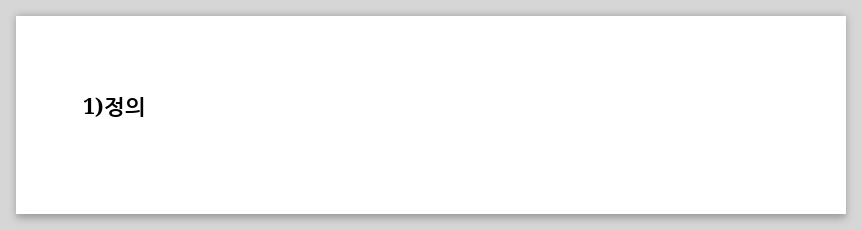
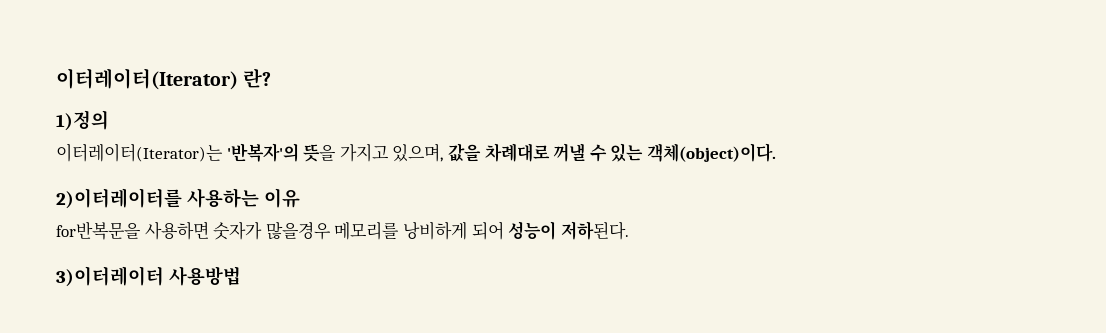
(83, 107) none -> [56,68,272,90] 이터레이터(Iterator) 란? //
(146, 107) none -> [56,143,776,162] [56,188,300,209] [56,221,629,240] [56,266,241,287] // 이터레이터(Iterator)는 '반복자'의 뜻을 가지고 있으며, 값을 차례대로 꺼낼 수 있는 객체(object)이다. // 2)이터레이터를 사용하는 이유 // for반복문을 사용하면 숫자가 많을경우 메모리를 낭비하게 되어 성능이 저하된다. // 3)이터레이터 사용방법

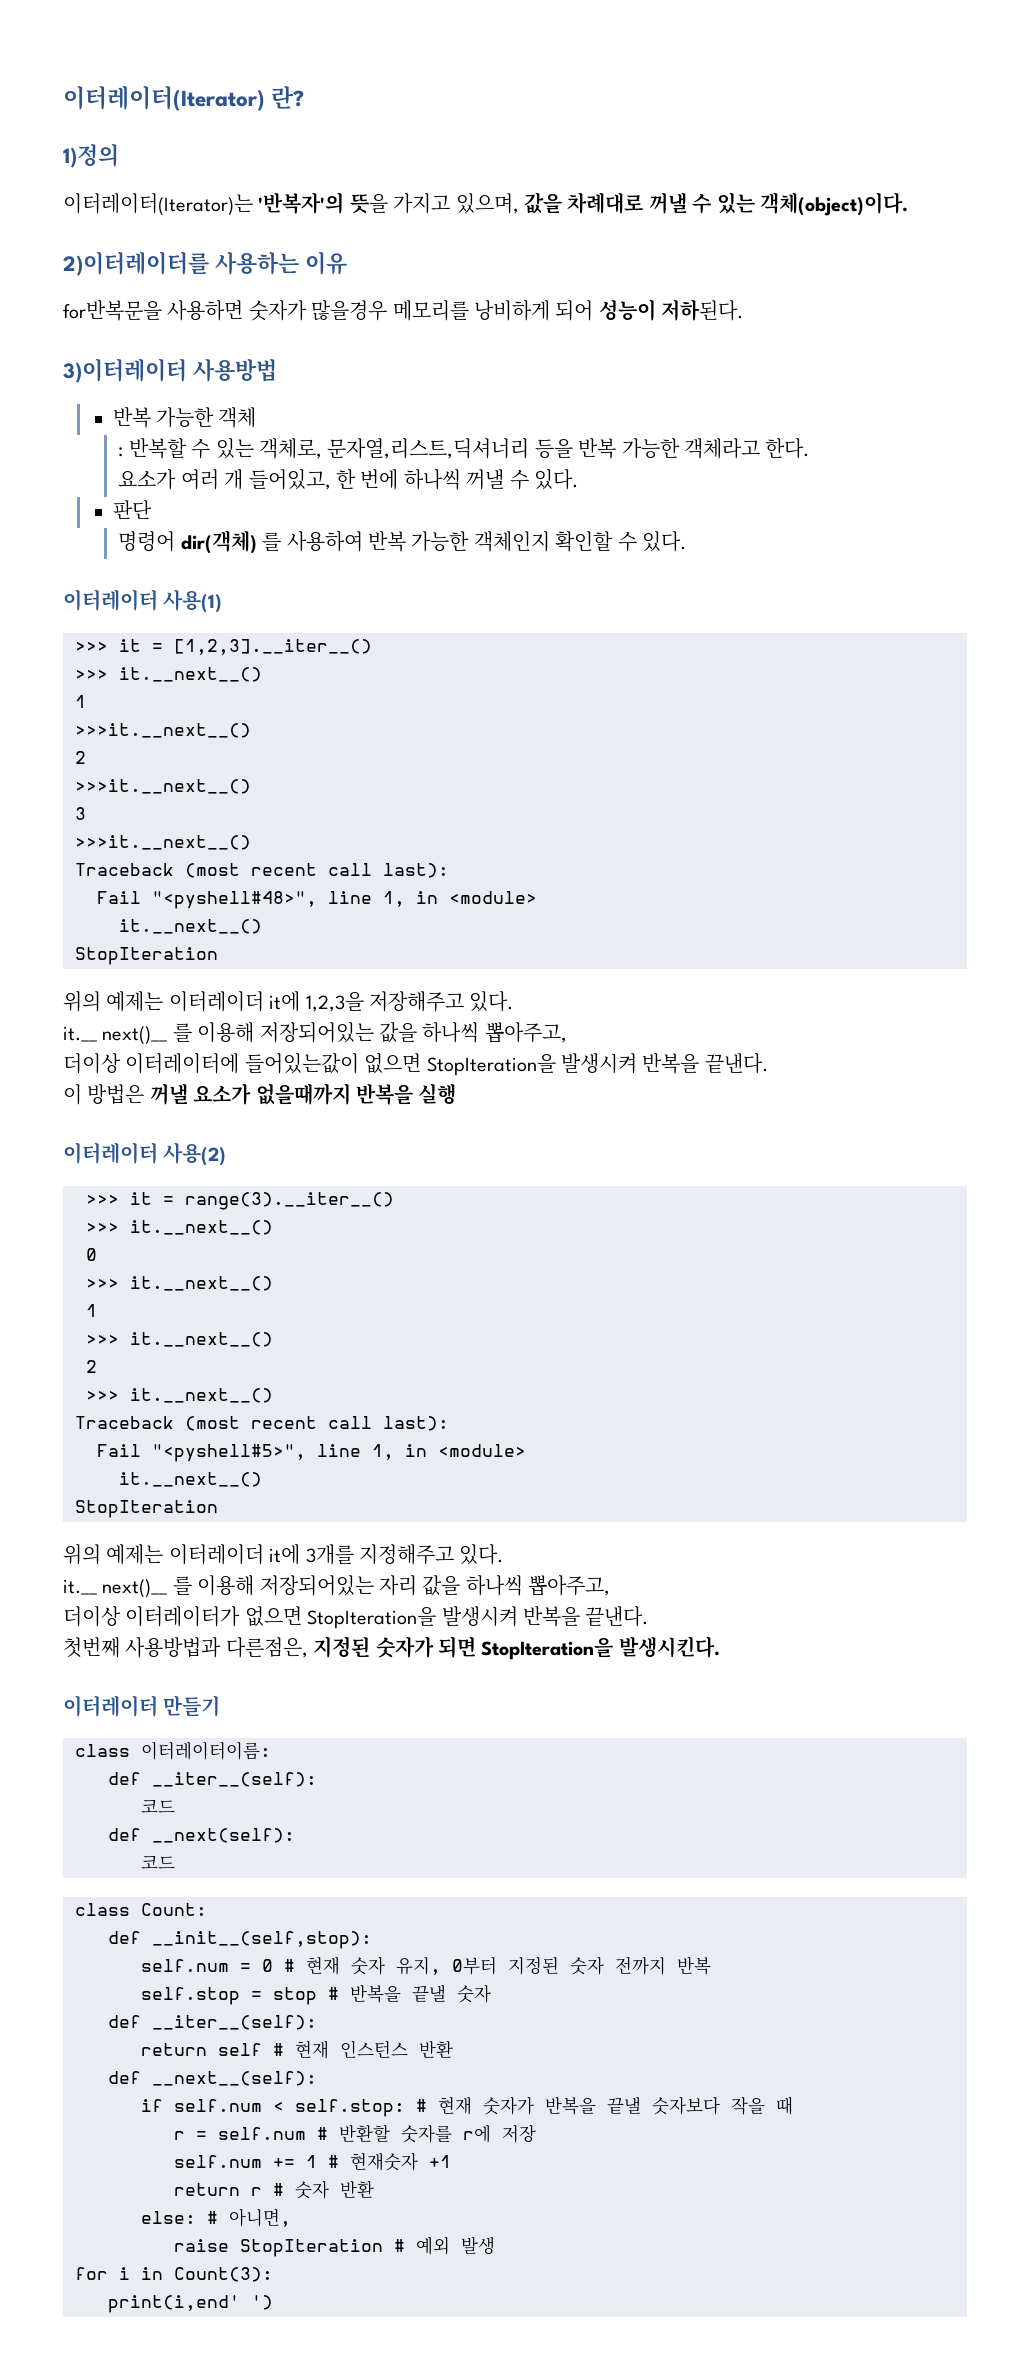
(241, 276) none -> [112,407,257,428] [118,438,810,459] [118,469,578,490] [112,500,152,519] [118,530,686,554] [63,589,223,613] [75,639,372,655] [75,667,262,682] [75,695,86,708] [75,723,251,738] [75,751,86,764] [75,779,251,794] [75,807,86,820] [75,835,251,850] [75,863,449,878] [97,891,537,909] [119,919,262,934] [75,947,218,965] [63,991,514,1012] [63,1022,567,1045] [63,1053,768,1076] [63,1083,457,1105] [63,1142,227,1166] [86,1192,394,1210] [86,1220,273,1235] [86,1248,97,1261] [86,1276,273,1291] [86,1304,97,1317] [86,1332,273,1347] [86,1360,97,1373] [86,1388,273,1403] [75,1416,449,1431] [97,1444,526,1462] [119,1472,262,1487] [75,1500,218,1518] [63,1544,504,1565] [63,1575,611,1598] [63,1606,649,1629] [63,1636,720,1660] [63,1695,221,1717] [75,1741,271,1760] [108,1772,317,1787] [141,1799,175,1813] [108,1828,295,1843] [141,1855,175,1869] [75,1903,207,1916] [108,1931,372,1949] [141,1956,711,1975] [141,1984,491,2005] [108,2015,317,2030] [141,2040,453,2059] [108,2071,317,2086] [141,2096,793,2117] [174,2125,536,2143] [174,2152,451,2171] [174,2181,374,2199] [141,2208,291,2227] [174,2236,495,2257] [75,2267,273,2282] [108,2295,273,2313] // 반복 가능한 객체 // : 반복할 수 있는 객체로, 문자열,리스트,딕셔너리 등을 반복 가능한 객체라고 한다. // 요소가 여러 개 들어있고, 한 번에 하나씩 꺼낼 수 있다. // 판단 // 명령어 dir(객체) 를 사용하여 반복 가능한 객체인지 확인할 수 있다. // 이터레이터 사용(1) // >>> it = [1,2,3].__iter__() // >>> it.__next__() // 1 // >>>it.__next__() // 2 // >>>it.__next__() // 3 // >>>it.__next__() // Traceback (most recent call last): // Fail "<pyshell#48>", line 1, in <module> // it.__next__() // StopIteration // 위의 예제는 이터레이더 it에 1,2,3을 저장해주고 있다. // it.__ next()__ 를 이용해 저장되어있는 값을 하나씩 뽑아주고, // 더이상 이터레이터에 들어있는값이 없으면 StopIteration을 발생시켜 반복을 끝낸다. // 이 방법은 꺼낼 요소가 없을때까지 반복을 실행 // 이터레이터 사용(2) // >>> it = range(3).__iter__() // >>> it.__next__() // 0 // >>> it.__next__() // 1 // >>> it.__next__() // 2 // >>> it.__next__() // Traceback (most recent call last): // Fail "<pyshell#5>", line 1, in <module> // it.__next__() // StopIteration // 위의 예제는 이터레이더 it에 3개를 지정해주고 있다. // it.__ next()__ 를 이용해 저장되어있는 자리 값을 하나씩 뽑아주고, // 더이상 이터레이터가 없으면 StopIteration을 발생시켜 반복을 끝낸다. // 첫번째 사용방법과 다른점은, 지정된 숫자가 되면 StopIteration을 발생시킨다. // 이터레이터 만들기 // class 이터레이터이름: // def __iter__(self): // 코드 // def __next(self): // 코드 // class Count: // def __init__(self,stop): // self.num = 0 # 현재 숫자 유지, 0부터 지정된 숫자 전까지 반복 // self.stop = stop # 반복을 끝낼 숫자 // def __iter__(self): // return self # 현재 인스턴스 반환 // def __next__(self): // if self.num < self.stop: # 현재 숫자가 반복을 끝낼 숫자보다 작을 때 // r = self.num # 반환할 숫자를 r에 저장 // self.num += 1 # 현재숫자 +1 // return r # 숫자 반환 // else: # 아니면, // raise StopIteration # 예외 발생 // for i in Count(3): // print(i,end' ')

